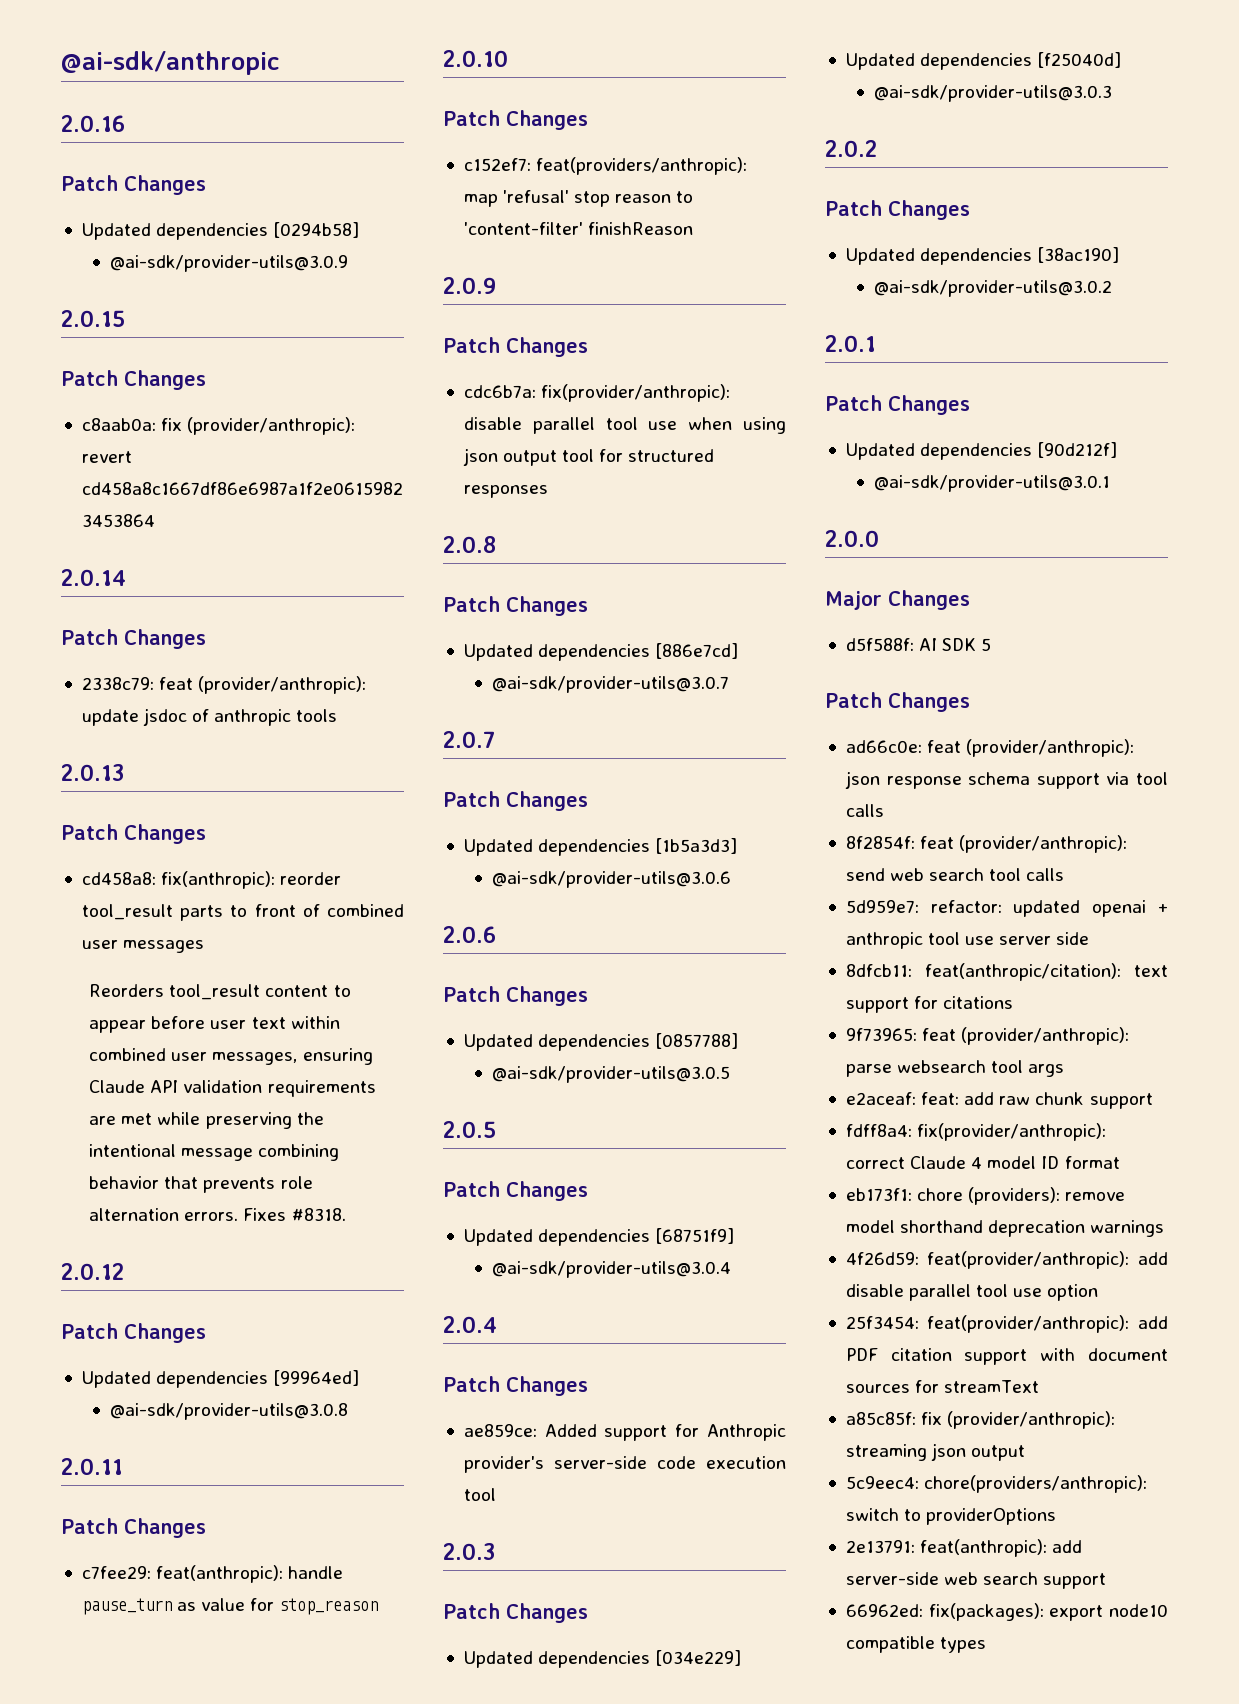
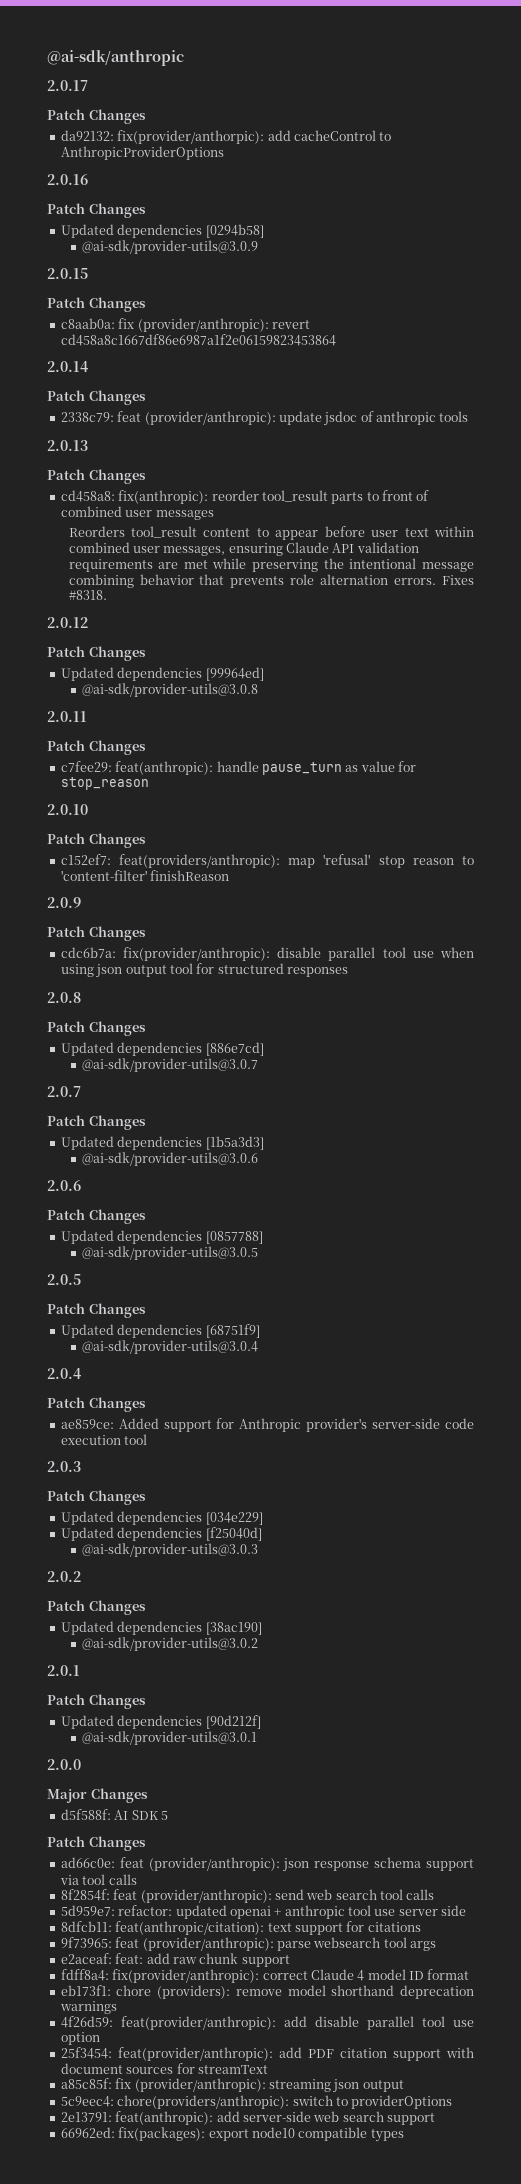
(280, 63) none -> [47,80,88,91] [47,109,146,124] [60,130,392,144] [60,146,224,160] // 2.0.17 // Patch Changes // da92132: fix(provider/anthorpic): add cacheControl to AnthropicProviderOptions

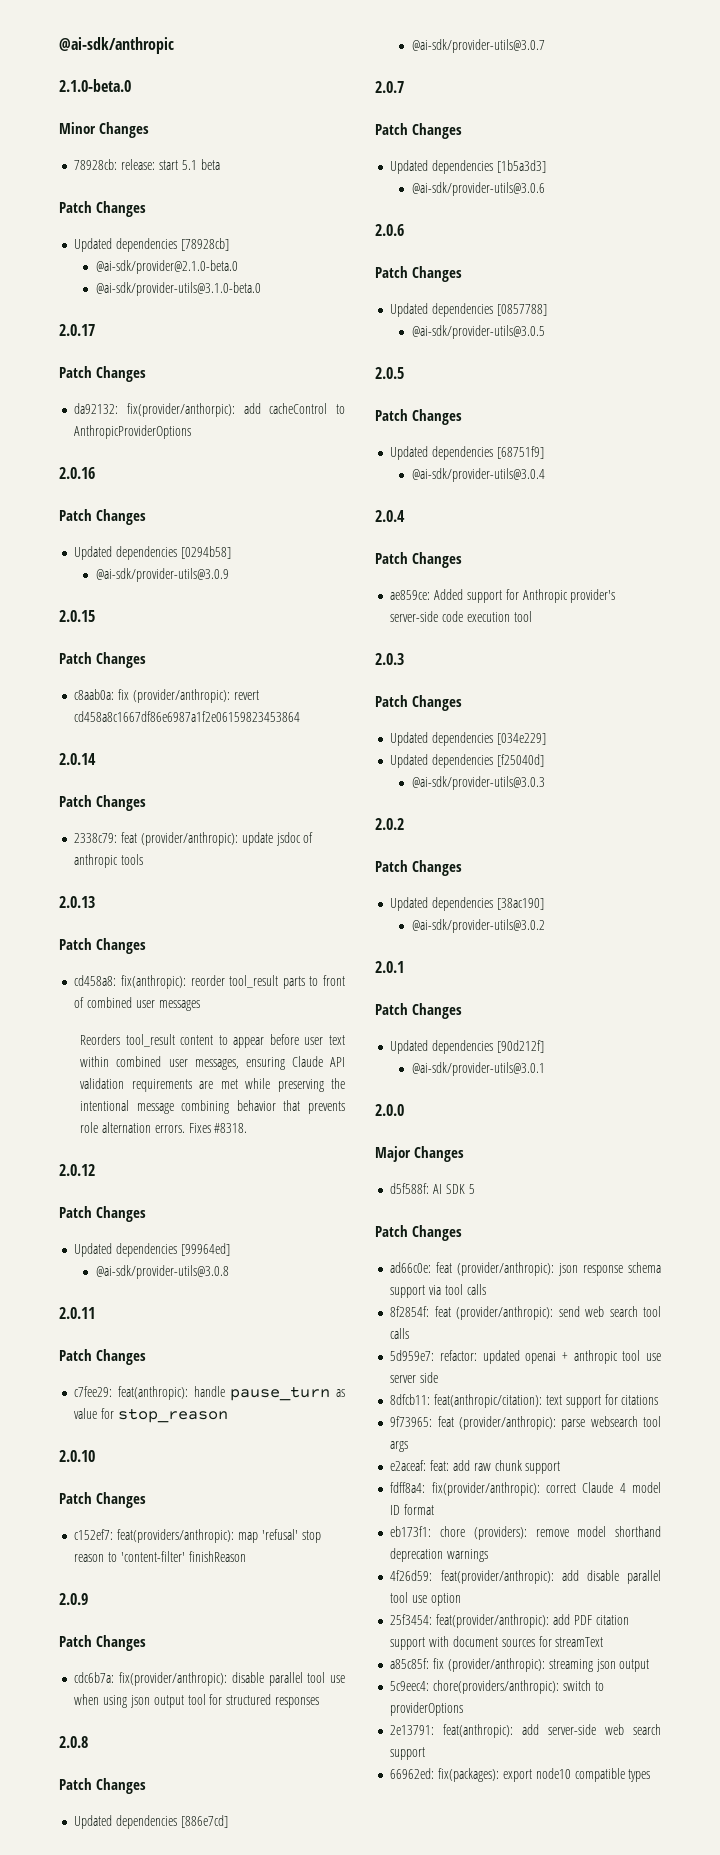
(184, 58) none -> [59,79,131,92] [59,122,149,138] [74,159,220,170] [59,201,146,217] [74,238,229,252] [95,260,238,274] [95,282,261,296] // 2.1.0-beta.0 // Minor Changes // 78928cb: release: start 5.1 beta // Patch Changes // Updated dependencies [78928cb] // @ai-sdk/provider@2.1.0-beta.0 // @ai-sdk/provider-utils@3.1.0-beta.0

